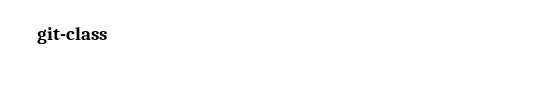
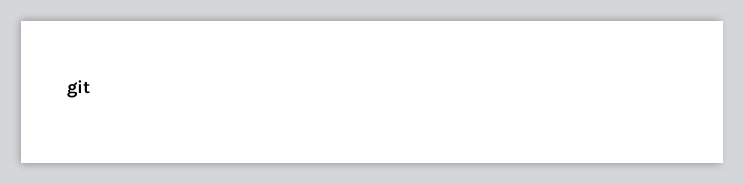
[37,27,107,44] git-class -> [67,80,90,98] git

